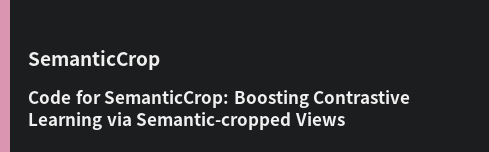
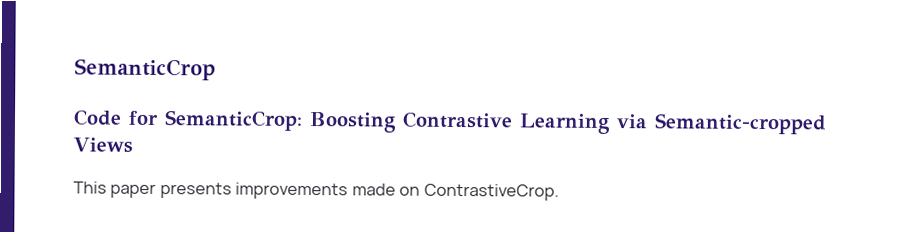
(345, 119) none -> [73,181,559,201] // This paper presents improvements made on ContrastiveCrop.

